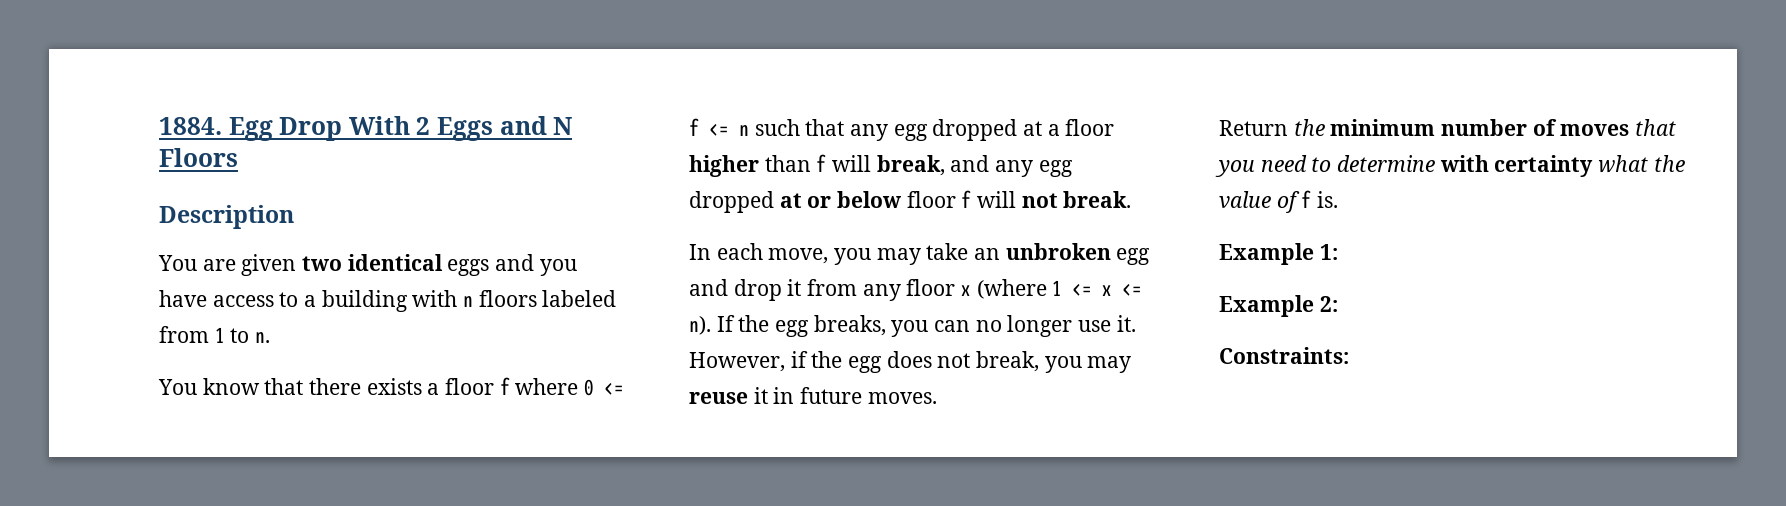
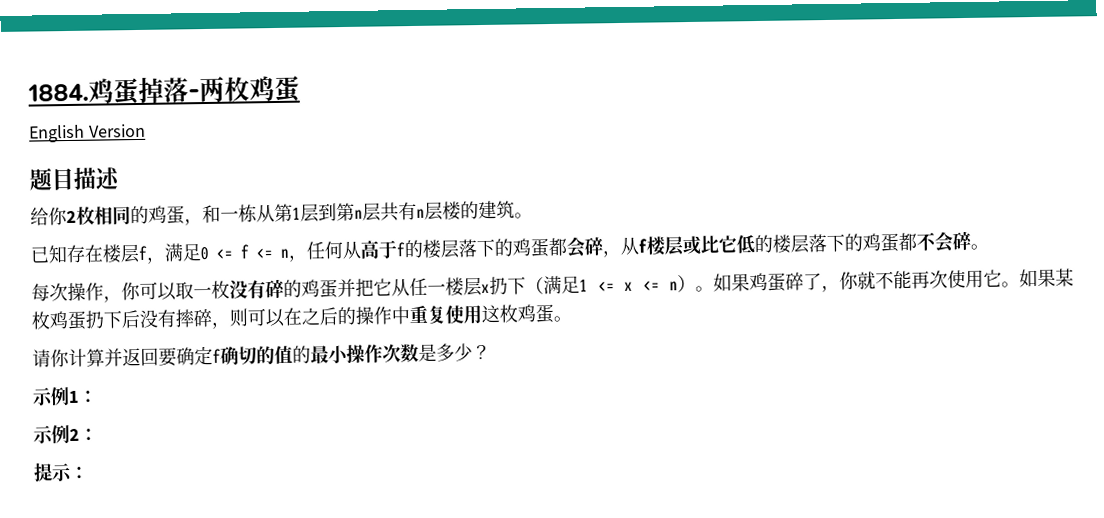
[228,116,573,141] [159,148,238,167] [159,205,294,229] [158,254,577,276] [159,290,617,312] [159,326,271,343] [158,377,579,395] Egg Drop With 2 Eggs and N Floors // Description // You are given two identical eggs and you have access to a building with n floors labeled from 1 to n. // You know that there exists a floor f where -> [88,75,300,105] [29,123,146,143] [29,167,120,191] [30,200,533,226] [30,243,201,264] 鸡蛋掉落-两枚鸡蛋 // English Version // 题目描述 // 给你2枚相同的鸡蛋，和一栋从第1层到第n层共有n层楼的建筑。 // 已知存在楼层f，满足
[754,119,1115,141] [689,154,1073,177] [689,190,1132,213] [689,243,1151,265] [689,279,1143,301] [689,315,1136,337] [689,351,1132,373] [689,387,937,404] [1219,119,1677,136] [1215,155,1685,177] [1219,190,1339,213] [1219,243,1338,265] [1219,295,1338,317] [1219,347,1349,364] such that any egg dropped at a floor higher than f will break, and any egg dropped at or below floor f will not break. // In each move, you may take an unbroken egg and drop it from any floor x (where 1 <= x <= n). If the egg breaks, you can no longer use it. However, if the egg does not break, you may reuse it in future moves. // Return the minimum number of moves that you need to determine with certainty what the value of f is. // Example 1: // Example 2: // Constraints: -> [288,231,989,262] [31,268,1074,303] [31,303,572,331] [32,343,491,368] [32,387,98,406] [33,425,98,444] [33,462,89,482] ，任何从高于f的楼层落下的鸡蛋都会碎，从f楼层或比它低的楼层落下的鸡蛋都不会碎。 // 每次操作，你可以取一枚没有碎的鸡蛋并把它从任一楼层x扔下（满足1 <= x <= n）。如果鸡蛋碎了，你就不能再次使用它。如果某枚鸡蛋扔下后没有摔碎，则可以在之后的操作中重复使用这枚鸡蛋。 // 请你计算并返回要确定f确切的值的最小操作次数是多少？ // 示例1： // 示例2： // 提示：

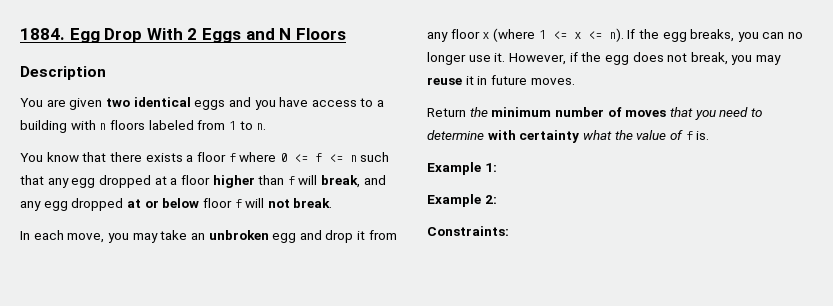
[88,75,300,105] [29,123,146,143] [29,167,120,191] [30,200,533,226] [30,243,201,264] 鸡蛋掉落-两枚鸡蛋 // English Version // 题目描述 // 给你2枚相同的鸡蛋，和一栋从第1层到第n层共有n层楼的建筑。 // 已知存在楼层f，满足 -> [69,28,346,43] [20,66,106,80] [20,97,385,110] [20,120,267,133] [20,152,277,162] Egg Drop With 2 Eggs and N Floors // Description // You are given two identical eggs and you have access to a building with n floors labeled from 1 to n. // You know that there exists a floor f where
[288,231,989,262] [31,268,1074,303] [31,303,572,331] [32,343,491,368] [32,387,98,406] [33,425,98,444] [33,462,89,482] ，任何从高于f的楼层落下的鸡蛋都会碎，从f楼层或比它低的楼层落下的鸡蛋都不会碎。 // 每次操作，你可以取一枚没有碎的鸡蛋并把它从任一楼层x扔下（满足1 <= x <= n）。如果鸡蛋碎了，你就不能再次使用它。如果某枚鸡蛋扔下后没有摔碎，则可以在之后的操作中重复使用这枚鸡蛋。 // 请你计算并返回要确定f确切的值的最小操作次数是多少？ // 示例1： // 示例2： // 提示： -> [360,152,390,162] [20,175,386,188] [20,198,333,211] [20,230,397,243] [427,28,804,42] [427,52,782,65] [427,75,575,85] [427,107,762,120] [427,130,710,143] [427,162,497,175] [427,194,497,207] [427,226,509,236] such that any egg dropped at a floor higher than f will break, and any egg dropped at or below floor f will not break. // In each move, you may take an unbroken egg and drop it from any floor x (where 1 <= x <= n). If the egg breaks, you can no longer use it. However, if the egg does not break, you may reuse it in future moves. // Return the minimum number of moves that you need to determine with certainty what the value of f is. // Example 1: // Example 2: // Constraints:

